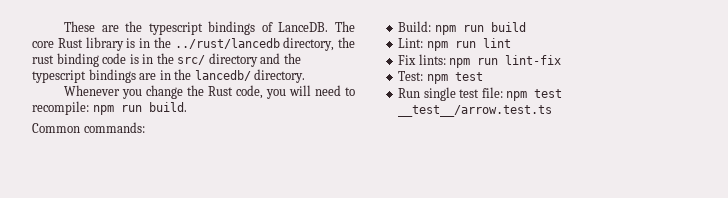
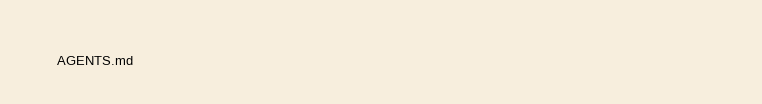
[64,21,355,35] [32,37,355,51] [32,53,301,67] [32,69,306,83] [64,85,355,99] [32,101,187,115] [32,122,145,133] [398,21,526,35] [398,38,511,51] [398,54,562,68] [398,71,483,84] [398,87,563,101] [398,105,553,117] These are the typescript bindings of LanceDB. The core Rust library is in the ../rust/lancedb directory, the rust binding code is in the src/ directory and the typescript bindings are in the lancedb/ directory. // Whenever you change the Rust code, you will need to recompile: npm run build. // Common commands: // Build: npm run build // Lint: npm run lint // Fix lints: npm run lint-fix // Test: npm test // Run single test file: npm test __test__/arrow.test.ts -> [57,56,133,65] AGENTS.md

